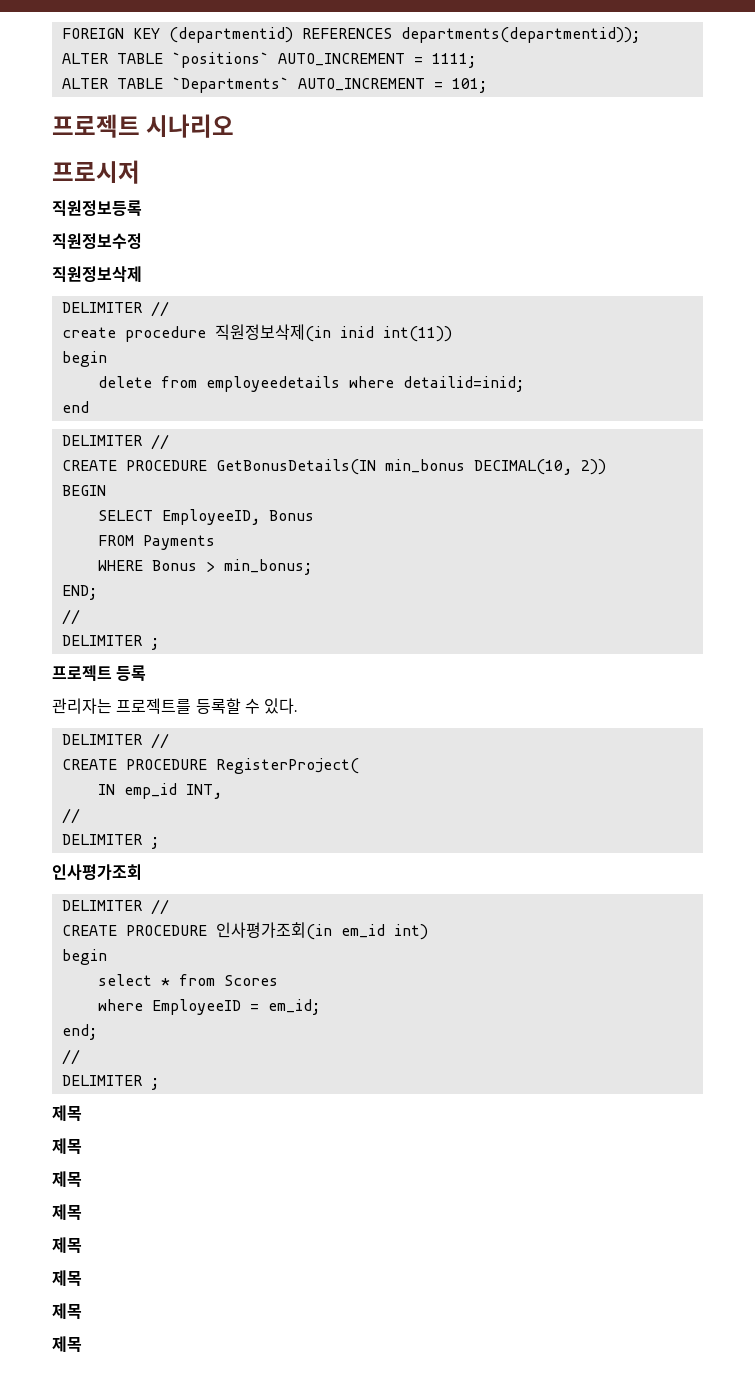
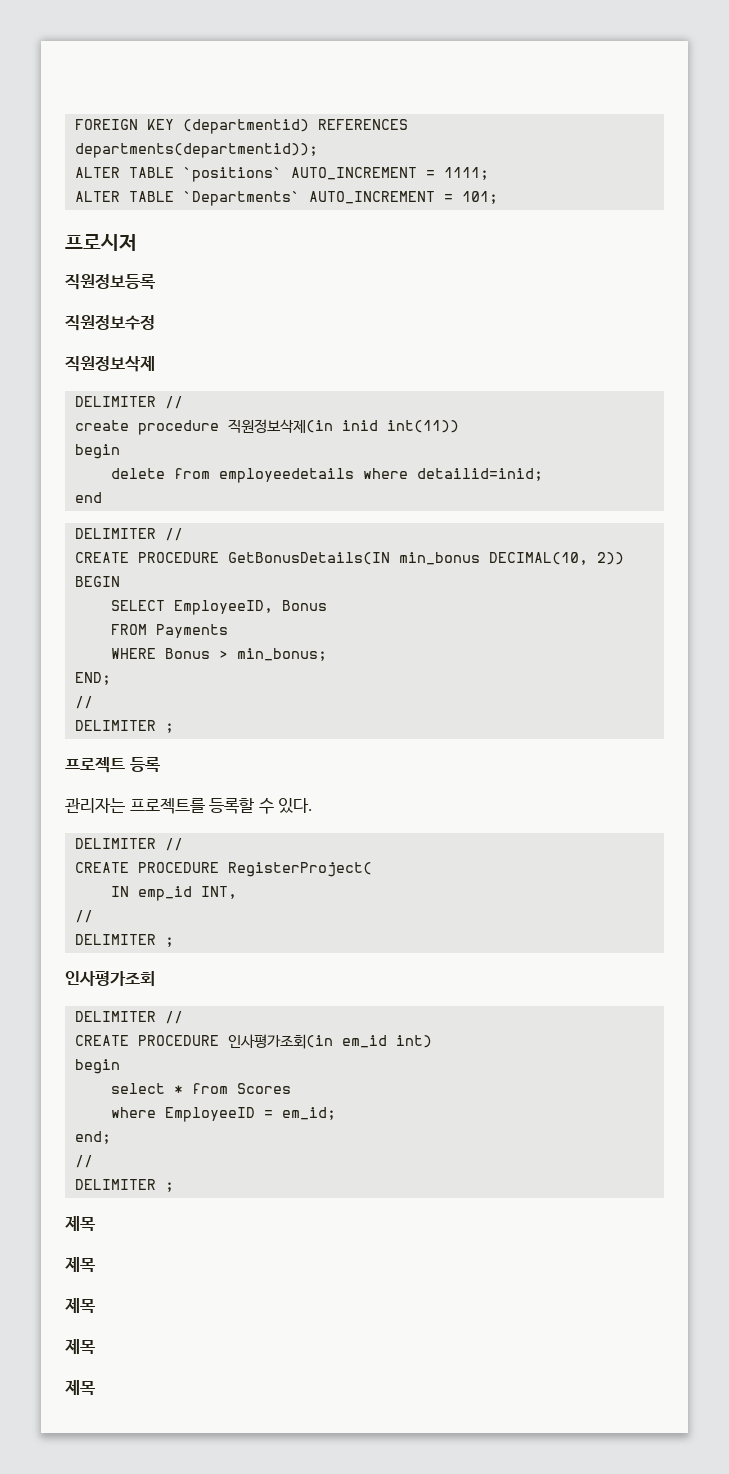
[52,114,235,138] // 프로젝트 시나리오 -> (499, 197) none
[52,1270,82,1286] [52,1303,82,1319] [52,1336,82,1352] // 제목 // 제목 // 제목 -> (96, 1387) none

